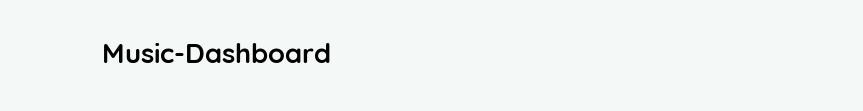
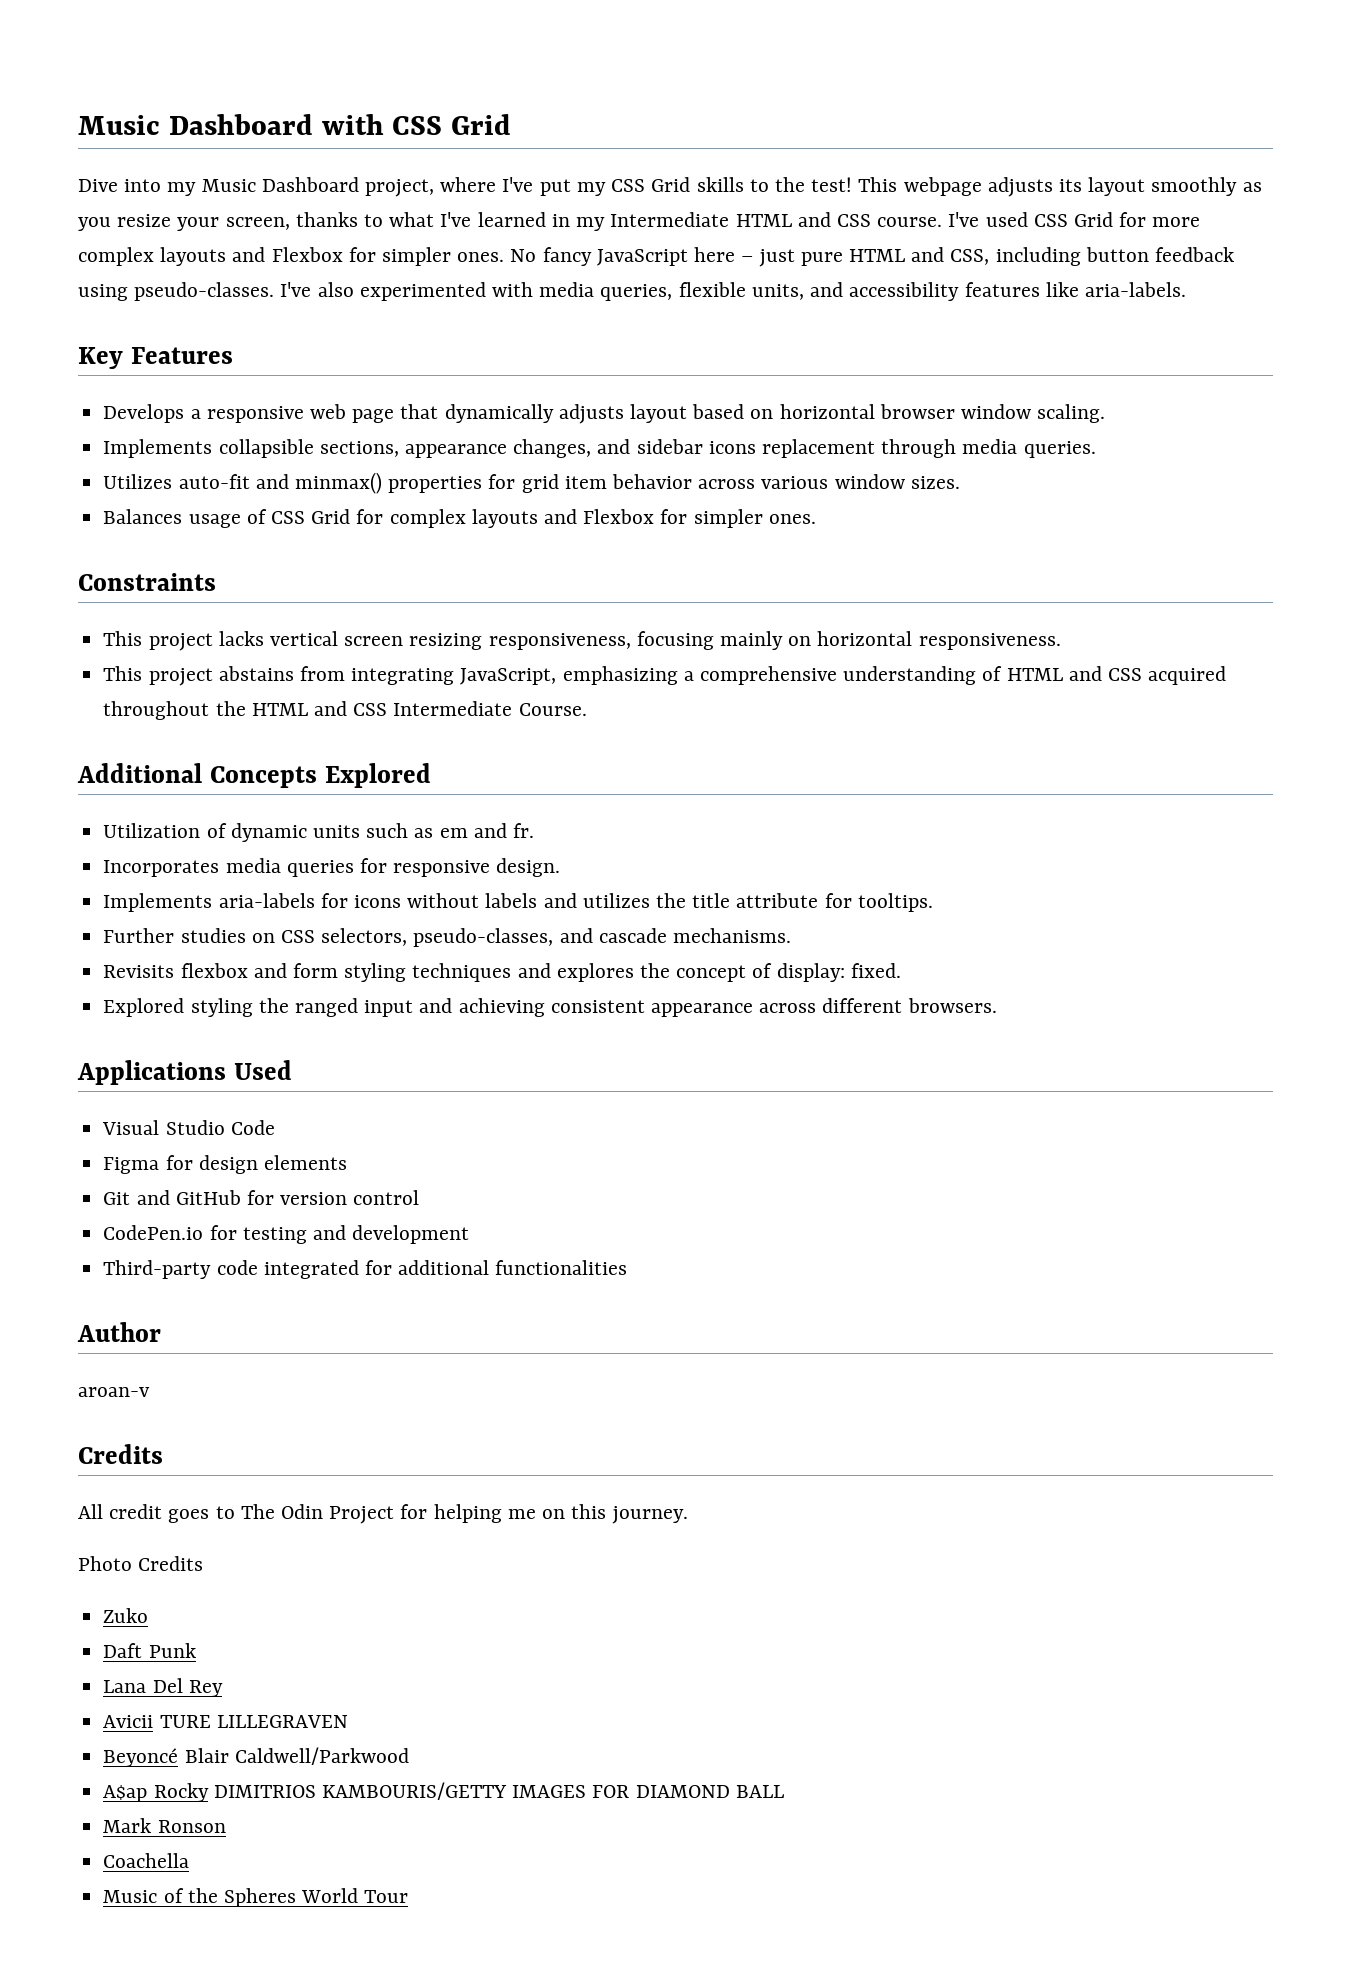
[102,42,331,63] Music-Dashboard -> [78,114,512,135] [78,177,1262,197] [78,212,1201,231] [78,247,1234,267] [78,282,1186,301] [78,347,233,369] [103,404,1106,424] [103,439,1096,458] [103,472,960,494] [103,509,816,528] [78,573,216,591] [103,631,1061,651] [103,666,1227,686] [103,701,587,720] [77,763,431,788] [103,823,534,842] [103,858,561,877] [103,893,933,912] [103,928,791,947] [103,963,901,982] [103,998,997,1017] [77,1060,292,1085] [102,1120,275,1135] [103,1155,347,1174] [103,1190,420,1205] [103,1225,470,1244] [103,1260,628,1279] [77,1322,161,1342] [78,1387,150,1397] [78,1444,163,1464] [78,1504,688,1524] [78,1556,204,1571] [103,1608,149,1623] [103,1643,196,1658] [103,1678,223,1697] [103,1715,348,1728] [103,1747,409,1767] [103,1782,784,1802] [103,1818,226,1833] [103,1853,190,1868] [103,1888,409,1907] Music Dashboard with CSS Grid // Dive into my Music Dashboard project, where I've put my CSS Grid skills to the test! This webpage adjusts its layout smoothly as you resize your screen, thanks to what I've learned in my Intermediate HTML and CSS course. I've used CSS Grid for more complex layouts and Flexbox for simpler ones. No fancy JavaScript here – just pure HTML and CSS, including button feedback using pseudo-classes. I've also experimented with media queries, flexible units, and accessibility features like aria-labels. // Key Features // Develops a responsive web page that dynamically adjusts layout based on horizontal browser window scaling. // Implements collapsible sections, appearance changes, and sidebar icons replacement through media queries. // Utilizes auto-fit and minmax() properties for grid item behavior across various window sizes. // Balances usage of CSS Grid for complex layouts and Flexbox for simpler ones. // Constraints // This project lacks vertical screen resizing responsiveness, focusing mainly on horizontal responsiveness. // This project abstains from integrating JavaScript, emphasizing a comprehensive understanding of HTML and CSS acquired throughout the HTML and CSS Intermediate Course. // Additional Concepts Explored // Utilization of dynamic units such as em and fr. // Incorporates media queries for responsive design. // Implements aria-labels for icons without labels and utilizes the title attribute for tooltips. // Further studies on CSS selectors, pseudo-classes, and cascade mechanisms. // Revisits flexbox and form styling techniques and explores the concept of display: fixed. // Explored styling the ranged input and achieving consistent appearance across different browsers. // Applications Used // Visual Studio Code // Figma for design elements // Git and GitHub for version control // CodePen.io for testing and development // Third-party code integrated for additional functionalities // Author // aroan-v // Credits // All credit goes to The Odin Project for helping me on this journey. // Photo Credits // Zuko // Daft Punk // Lana Del Rey // Avicii TURE LILLEGRAVEN // Beyoncé Blair Caldwell/Parkwood // A$ap Rocky DIMITRIOS KAMBOURIS/GETTY IMAGES FOR DIAMOND BALL // Mark Ronson // Coachella // Music of the Spheres World Tour

